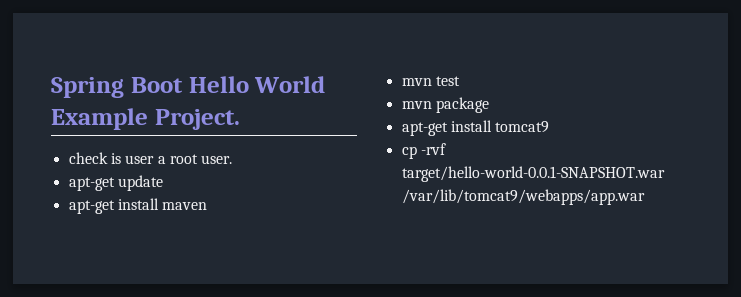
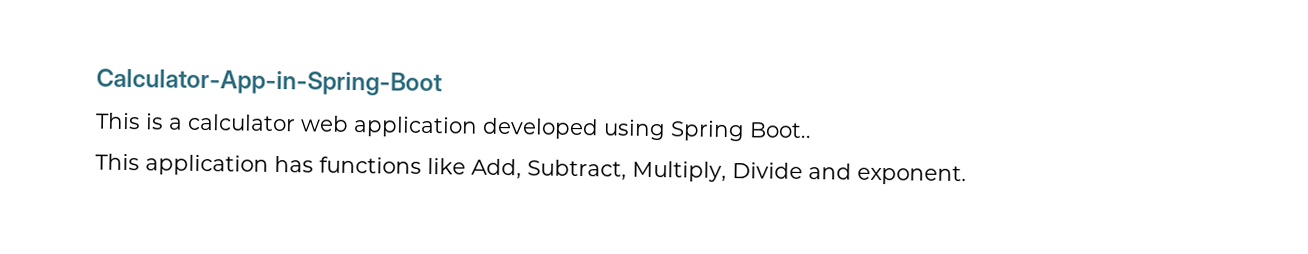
[51,76,326,98] [51,108,240,130] [68,152,233,164] [68,175,163,191] [68,198,208,214] [401,76,460,86] [401,97,489,113] [401,120,550,136] [401,143,446,159] [401,166,665,182] [401,189,645,205] Spring Boot Hello World Example Project. // check is user a root user. // apt-get update // apt-get install maven // mvn test // mvn package // apt-get install tomcat9 // cp -rvf target/hello-world-0.0.1-SNAPSHOT.war /var/lib/tomcat9/webapps/app.war -> [96,68,442,97] [95,112,812,142] [95,153,967,186] Calculator-App-in-Spring-Boot // This is a calculator web application developed using Spring Boot.. // This application has functions like Add, Subtract, Multiply, Divide and exponent.

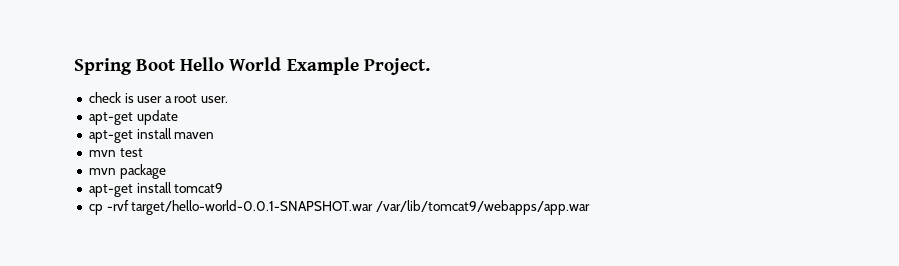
[96,68,442,97] [95,112,812,142] [95,153,967,186] Calculator-App-in-Spring-Boot // This is a calculator web application developed using Spring Boot.. // This application has functions like Add, Subtract, Multiply, Divide and exponent. -> [74,57,430,75] [88,92,229,103] [88,110,178,125] [88,128,215,143] [88,148,143,157] [88,164,166,179] [88,182,224,197] [88,200,590,215] Spring Boot Hello World Example Project. // check is user a root user. // apt-get update // apt-get install maven // mvn test // mvn package // apt-get install tomcat9 // cp -rvf target/hello-world-0.0.1-SNAPSHOT.war /var/lib/tomcat9/webapps/app.war

